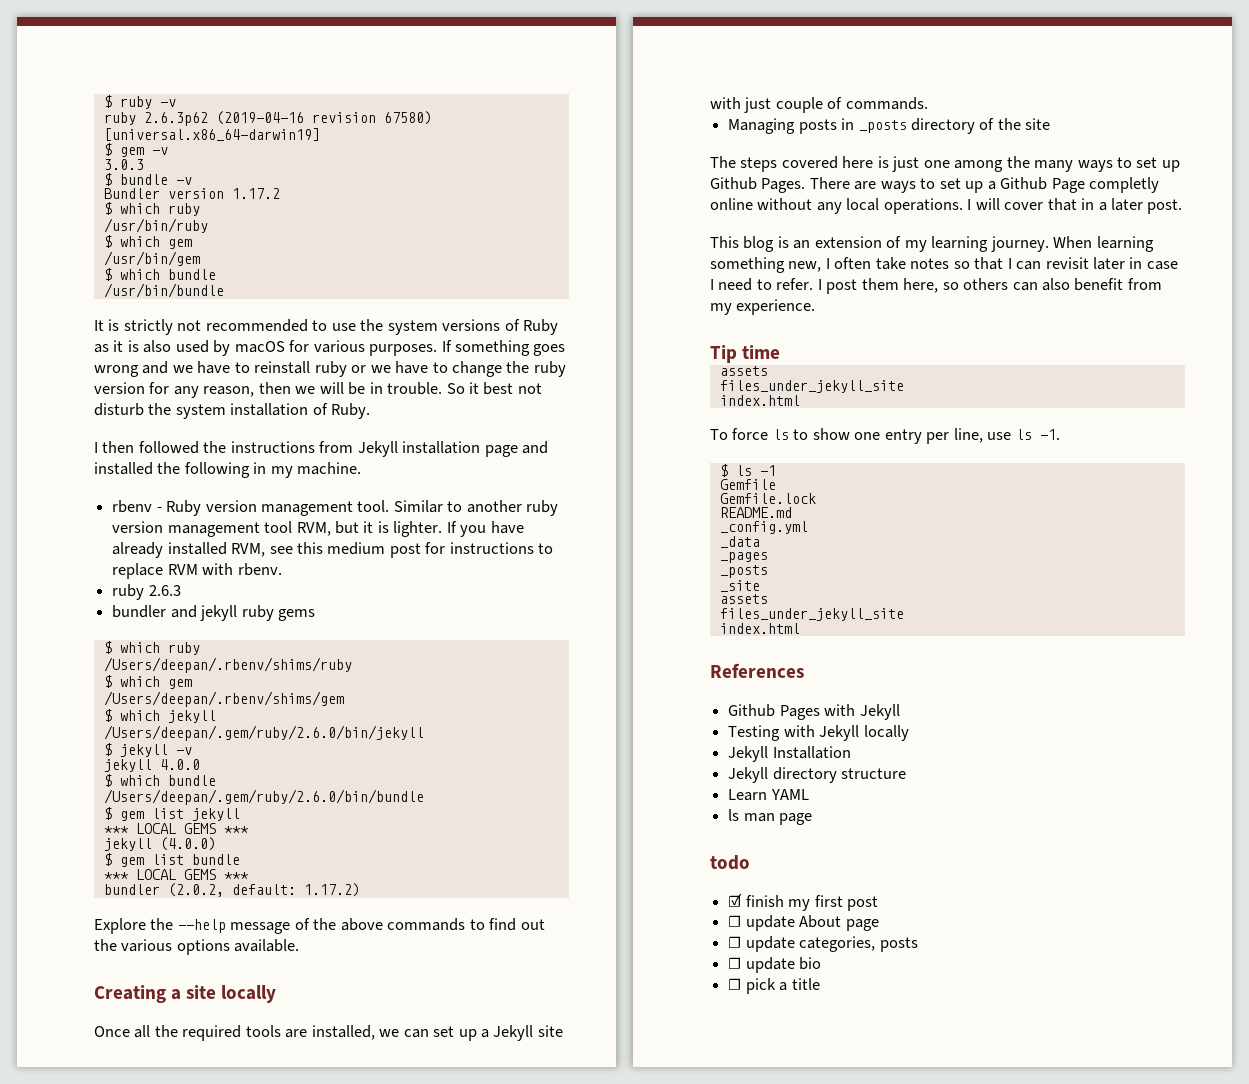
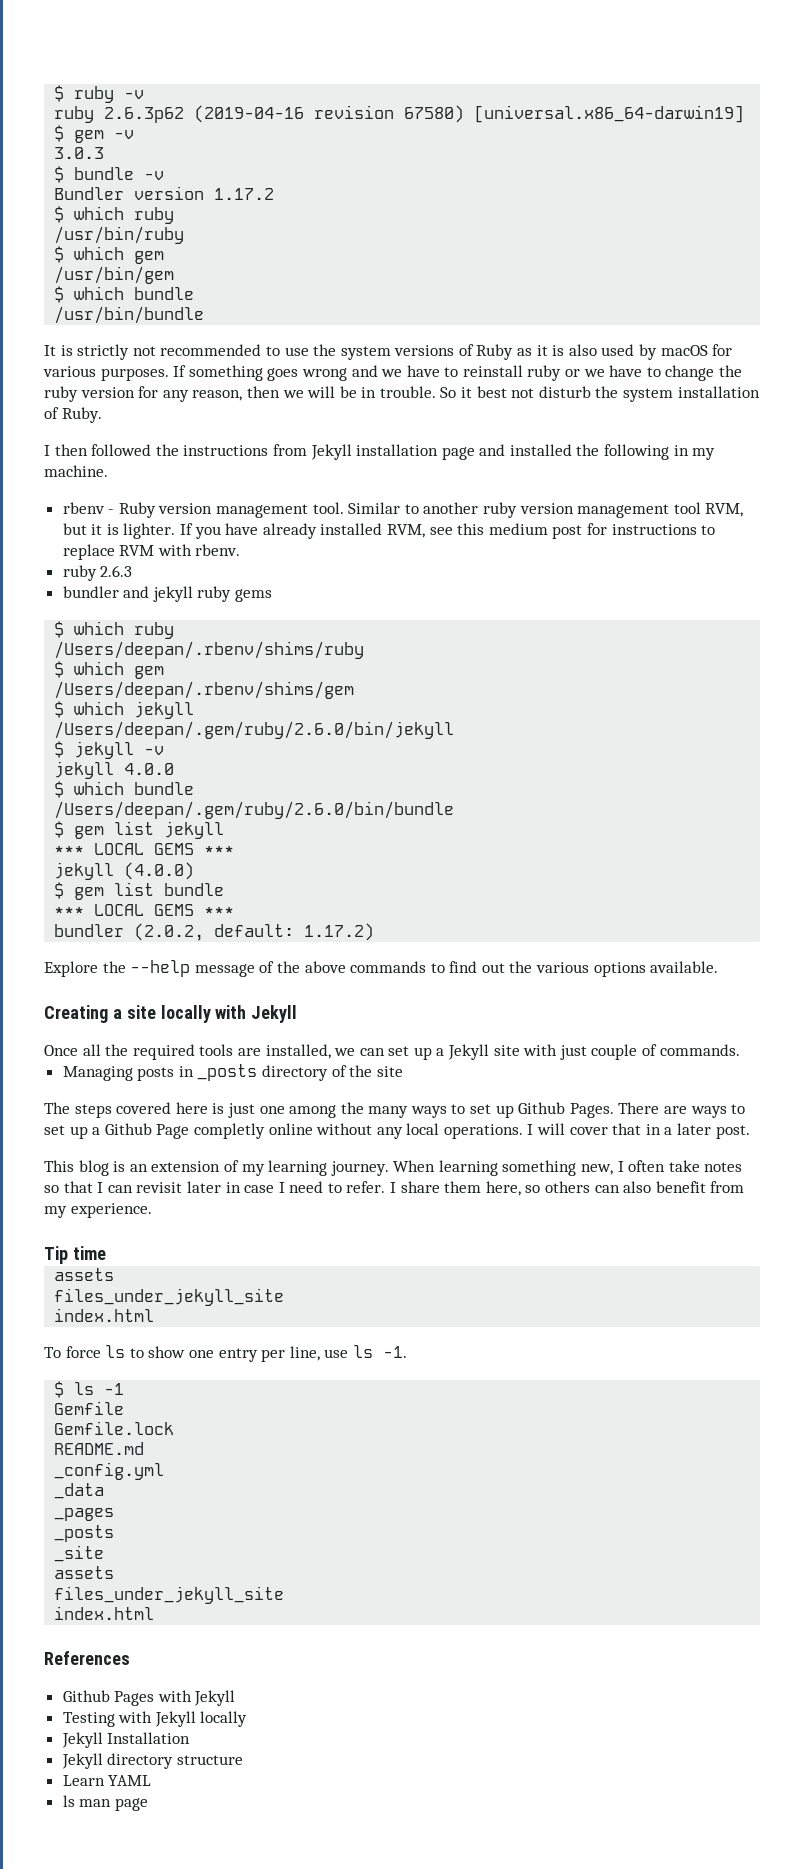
(277, 994) none -> [215,1005,298,1023] with Jekyll
[826,279,858,294] post -> [400,1181,440,1193] share
[710,855,750,870] [728,893,878,911] [728,915,879,931] [728,936,918,952] [728,957,822,973] [728,978,820,994] // todo // ☑ finish my first post // ☐ update About page // ☐ update categories, posts // ☐ update bio // ☐ pick a title -> (148, 1804) none

